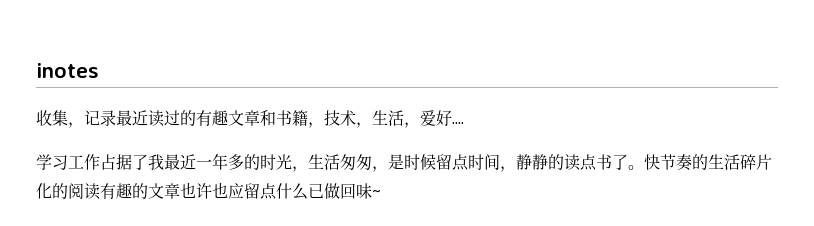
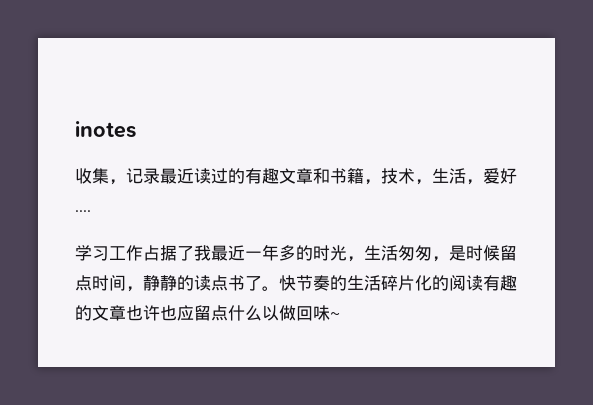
[308,183,324,198] 已 -> [262,305,279,321] 以

